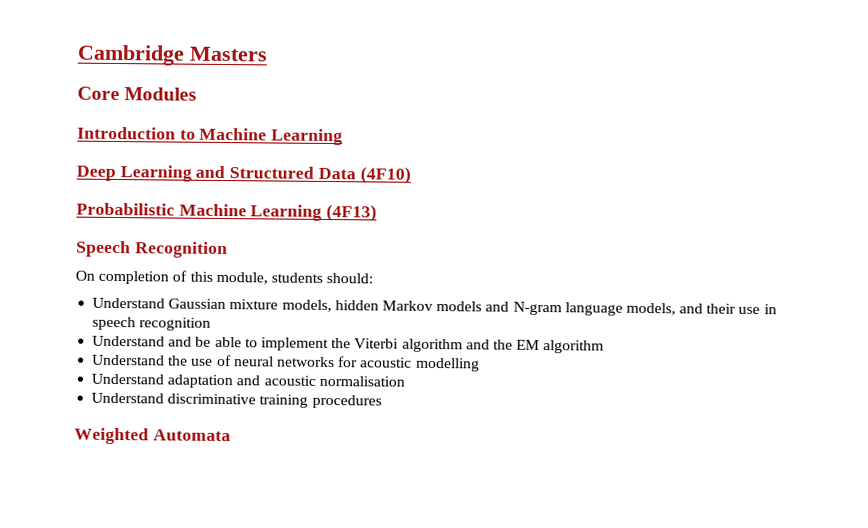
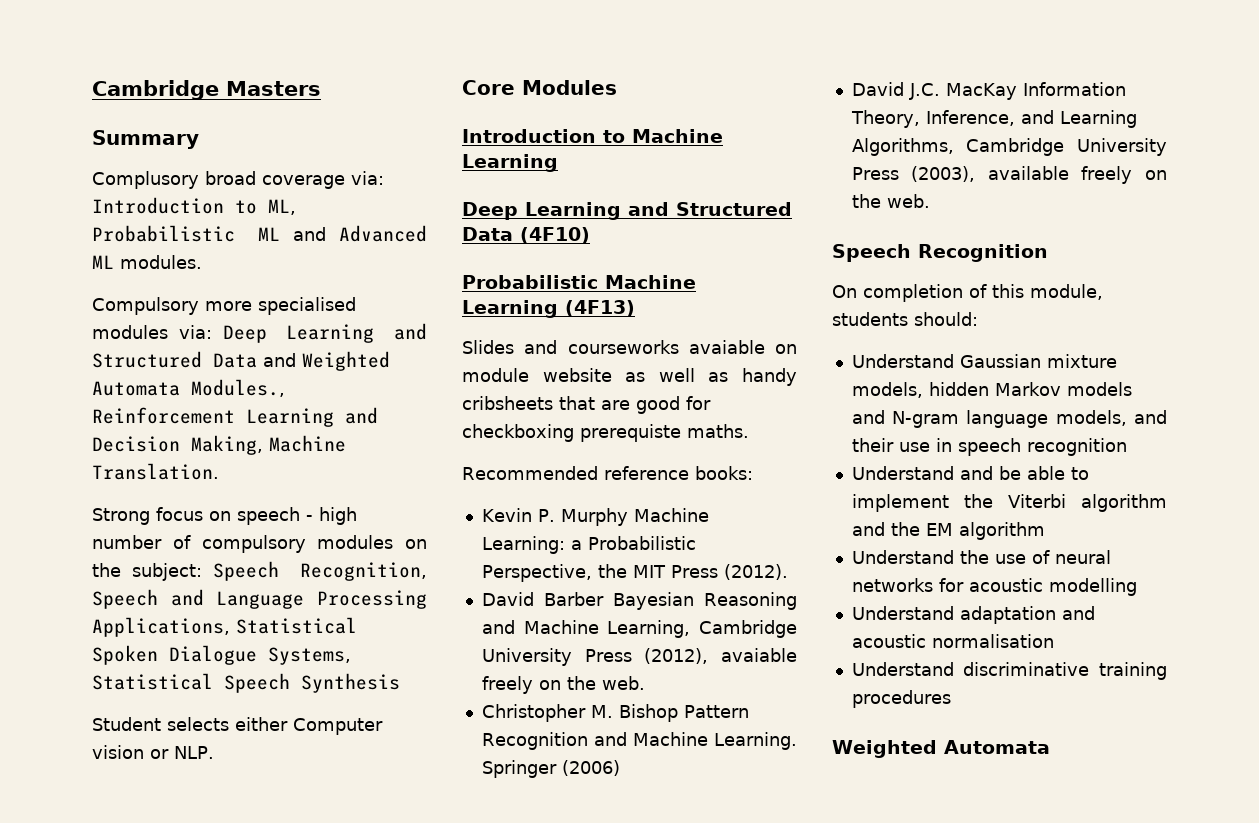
(268, 54) none -> [92,130,199,149] [92,171,384,189] [92,197,296,215] [92,225,427,242] [92,255,202,269] [92,297,356,315] [92,323,427,343] [92,351,390,371] [92,379,285,397] [92,407,378,427] [92,435,346,455] [92,463,219,480] [92,507,357,525] [92,535,427,553] [92,561,427,581] [92,589,427,609] [92,617,357,637] [92,645,351,665] [92,673,400,693] [92,717,383,735] [92,745,214,759] // Summary // Complusory broad coverage via: Introduction to ML, Probabilistic ML and Advanced ML modules. // Compulsory more specialised modules via: Deep Learning and Structured Data and Weighted Automata Modules., Reinforcement Learning and Decision Making, Machine Translation. // Strong focus on speech - high number of compulsory modules on the subject: Speech Recognition, Speech and Language Processing Applications, Statistical Spoken Dialogue Systems, Statistical Speech Synthesis // Student selects either Computer vision or NLP.
(378, 212) none -> [462,340,797,354] [462,368,797,386] [462,396,711,414] [462,424,749,442] [462,466,753,480] [481,508,709,526] [481,536,696,554] [481,564,788,582] [481,592,798,610] [481,620,797,638] [481,648,797,666] [481,676,645,694] [481,704,749,722] [481,732,797,750] [481,760,620,778] [851,82,1126,100] [850,110,1137,128] [851,138,1167,156] [851,166,1167,184] [851,194,930,208] // Slides and courseworks avaiable on module website as well as handy cribsheets that are good for checkboxing prerequiste maths. // Recommended reference books: // Kevin P. Murphy Machine Learning: a Probabilistic Perspective, the MIT Press (2012). // David Barber Bayesian Reasoning and Machine Learning, Cambridge University Press (2012), avaiable freely on the web. // Christopher M. Bishop Pattern Recognition and Machine Learning. Springer (2006) // David J.C. MacKay Information Theory, Inference, and Learning Algorithms, Cambridge University Press (2003), available freely on the web.

